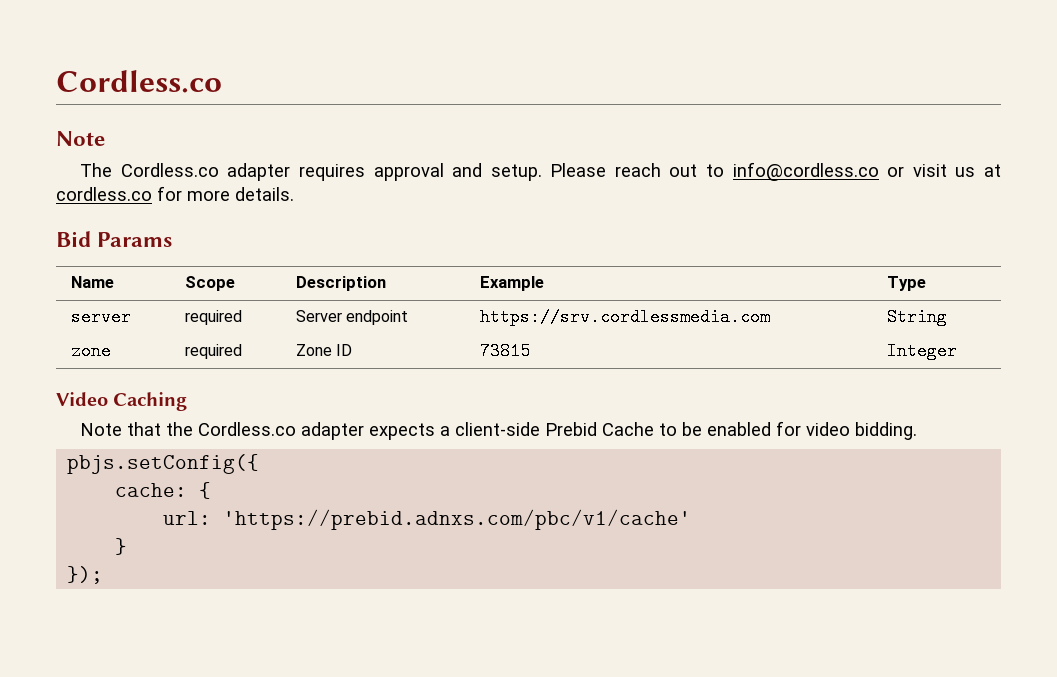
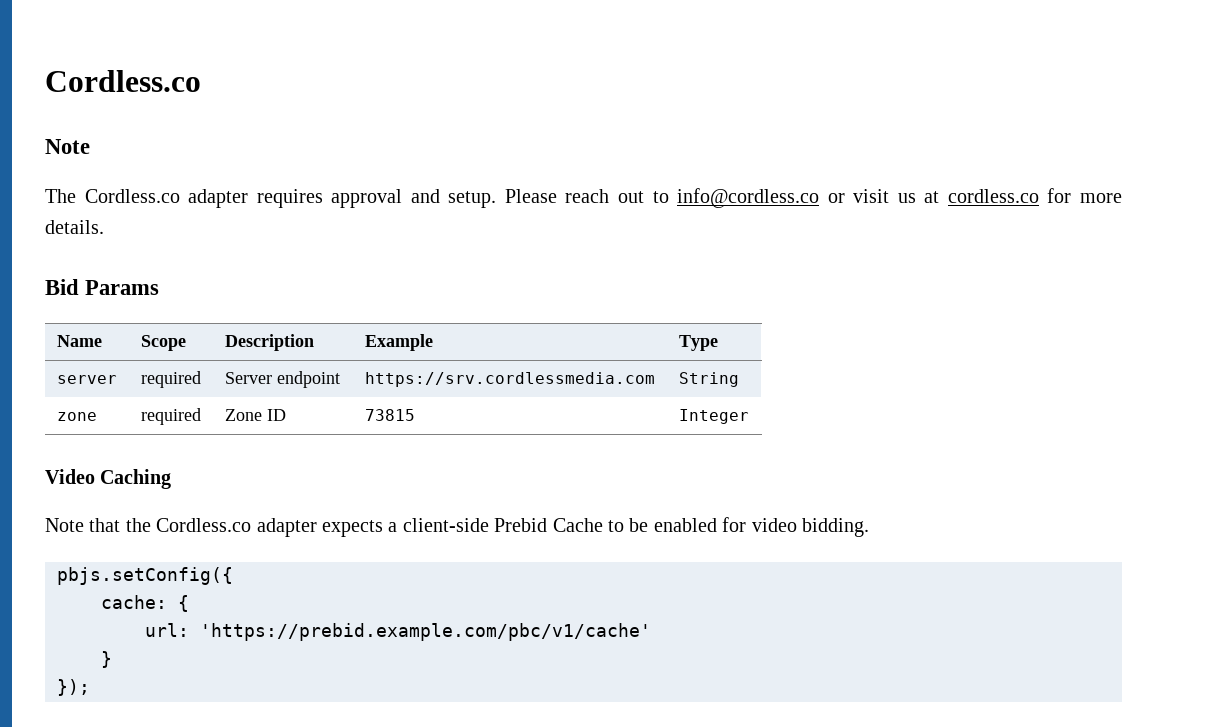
[223,509,692,530] 'https://prebid.adnxs.com/pbc/v1/cache' -> [200,623,651,641] 'https://prebid.example.com/pbc/v1/cache'

